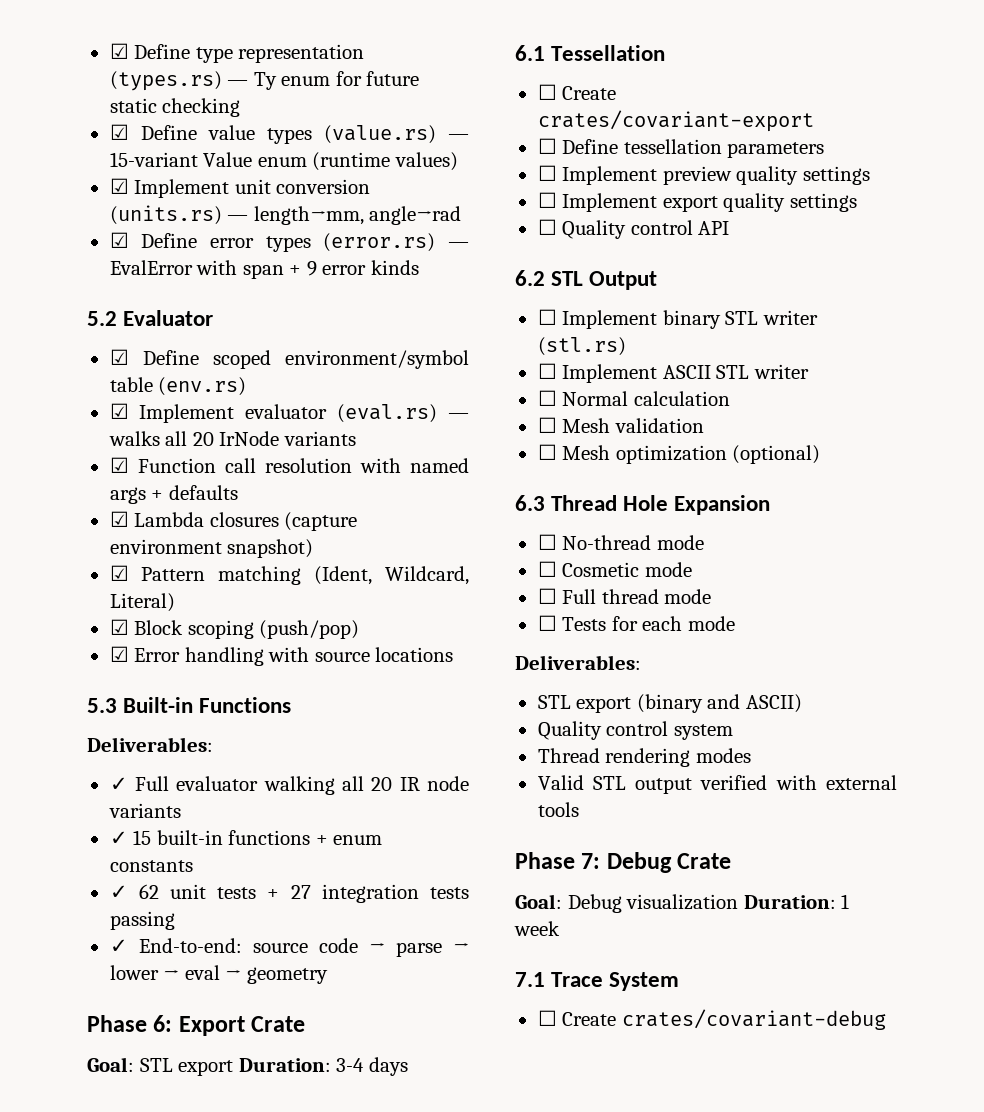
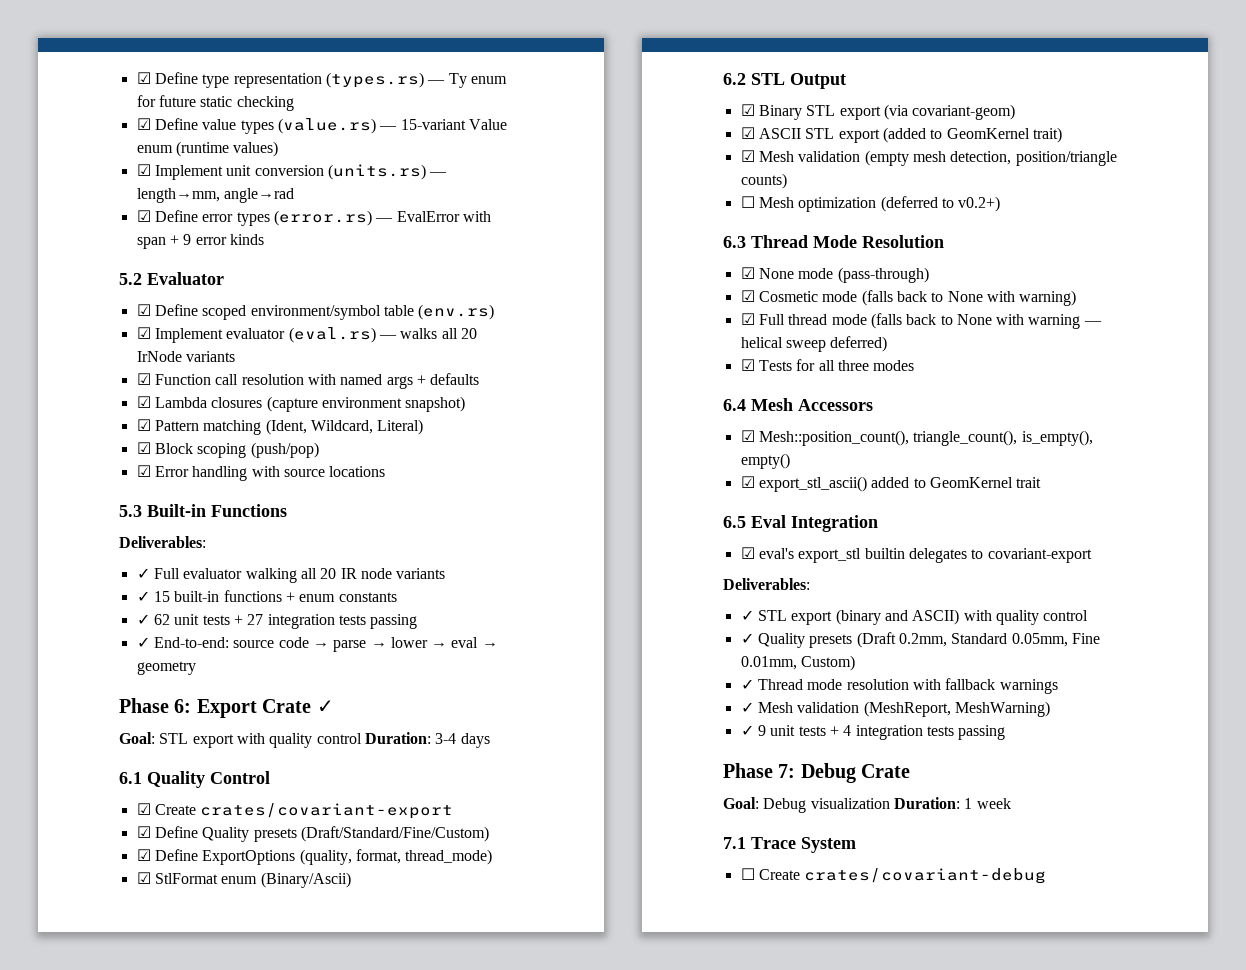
(306, 1024) none -> [316,700,334,713] ✓
(234, 1068) none -> [236,733,362,748] with quality control
[551,45,666,61] [537,84,557,100] Tessellation // ☐ -> [147,771,270,788] [136,803,151,815] Quality Control // ☑
[537,138,825,158] [537,165,870,185] [537,192,857,212] [537,219,730,239] [515,270,658,290] [537,309,818,329] [537,337,626,356] [537,363,809,383] [537,390,730,406] [537,417,704,433] ☐ Define tessellation parameters // ☐ Implement preview quality settings // ☐ Implement export quality settings // ☐ Quality control API // 6.2 STL Output // ☐ Implement binary STL writer (stl.rs) // ☐ Implement ASCII STL writer // ☐ Normal calculation // ☐ Mesh validation -> [136,826,489,842] [136,849,493,865] [136,872,351,888] [723,73,846,89] [740,104,1016,120] [740,127,1062,143] [740,150,1117,166] [740,173,787,189] ☑ Define Quality presets (Draft/Standard/Fine/Custom) // ☑ Define ExportOptions (quality, format, thread_mode) // ☑ StlFormat enum (Binary/Ascii) // 6.2 STL Output // ☑ Binary STL export (via covariant-geom) // ☑ ASCII STL export (added to GeomKernel trait) // ☑ Mesh validation (empty mesh detection, position/triangle counts)
[732,445,821,464] (optional) -> [880,196,1001,212] (deferred to v0.2+)
[623,495,771,515] [537,534,704,550] [537,561,557,577] Hole Expansion // ☐ No-thread mode // ☐ -> [813,235,944,248] [740,267,929,283] [740,290,755,302] Mode Resolution // ☑ None mode (pass-through) // ☑
[537,588,712,604] [537,615,735,631] [515,655,641,670] // ☐ Full thread mode // ☐ Tests for each mode // Deliverables: // -> [861,290,1077,306] [740,313,1102,329] [740,336,888,352] [740,359,915,371] [723,398,873,411] [740,430,1093,446] [740,453,790,469] [740,476,1042,492] [723,515,878,532] [740,547,1092,563] [723,578,810,590] [740,610,754,621] (falls back to None with warning) // ☑ Full thread mode (falls back to None with warning — helical sweep deferred) // ☑ Tests for all three modes // 6.4 Mesh Accessors // ☑ Mesh::position_count(), triangle_count(), is_empty(), empty() // ☑ export_stl_ascii() added to GeomKernel trait // 6.5 Eval Integration // ☑ eval's export_stl builtin delegates to covariant-export // Deliverables: // ✓
[537,721,733,740] [537,748,751,767] [537,775,897,794] [537,802,579,817] // Quality control system // Thread rendering modes // Valid STL output verified with external tools -> [963,610,1089,625] [740,632,1100,648] [740,655,855,671] [740,678,1058,694] [740,701,1050,717] [740,725,1006,740] with quality control // ✓ Quality presets (Draft 0.2mm, Standard 0.05mm, Fine 0.01mm, Custom) // ✓ Thread mode resolution with fallback warnings // ✓ Mesh validation (MeshReport, MeshWarning) // ✓ 9 unit tests + 4 integration tests passing

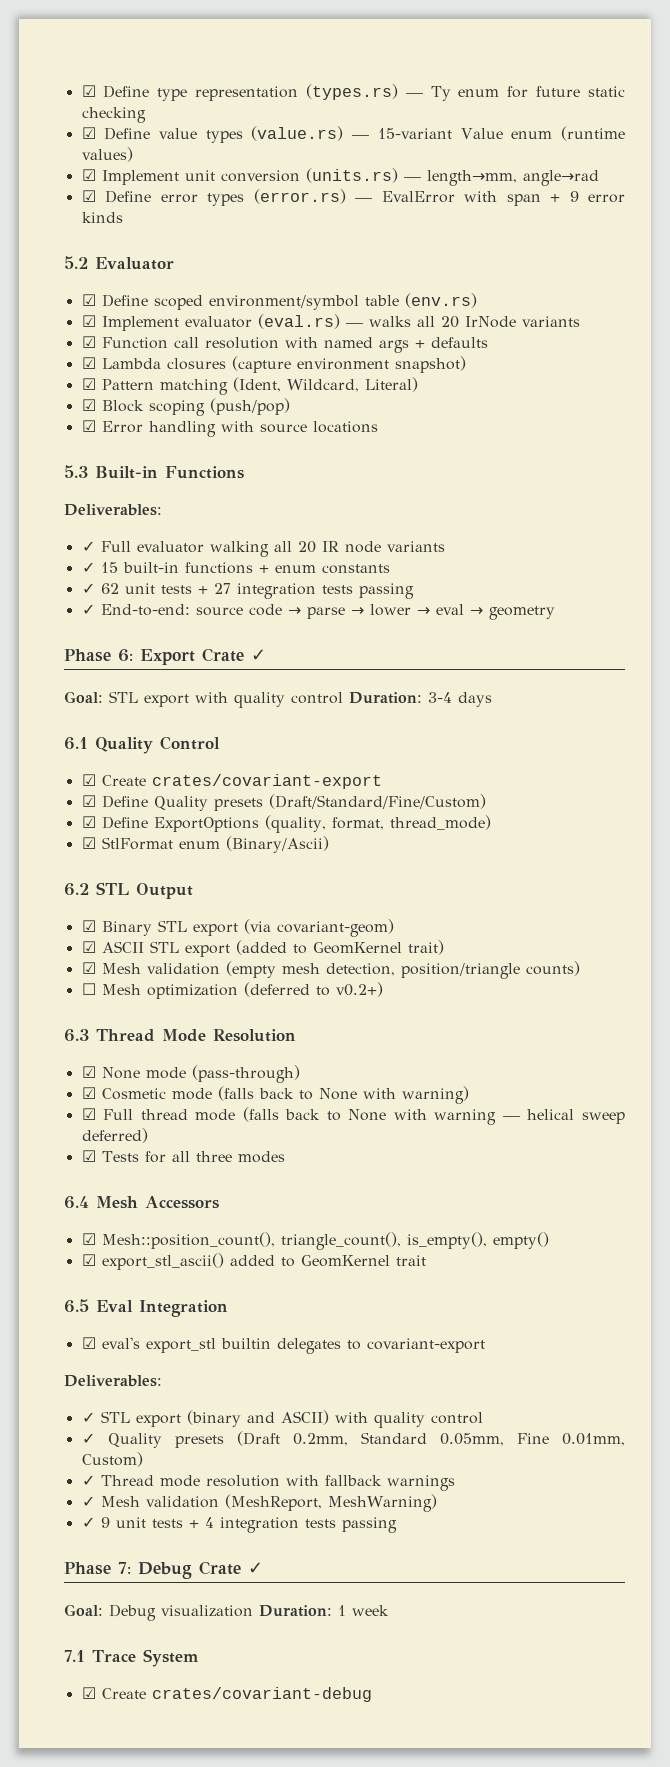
(911, 771) none -> [248,1562,263,1574] ✓
[740,868,755,880] ☐ -> [81,1687,96,1699] ☑

